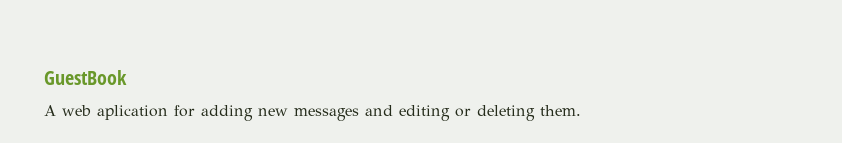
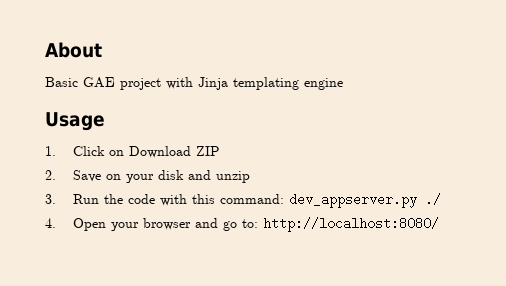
[44,70,127,85] [44,105,581,121] GuestBook // A web aplication for adding new messages and editing or deleting them. -> [45,42,102,58] [45,77,343,90] [45,112,105,131] [45,146,220,158] [45,170,250,183] [45,193,441,208] [45,217,439,232] About // Basic GAE project with Jinja templating engine // Usage // 1. Click on Download ZIP // 2. Save on your disk and unzip // 3. Run the code with this command: dev_appserver.py ./ // 4. Open your browser and go to: http://localhost:8080/

